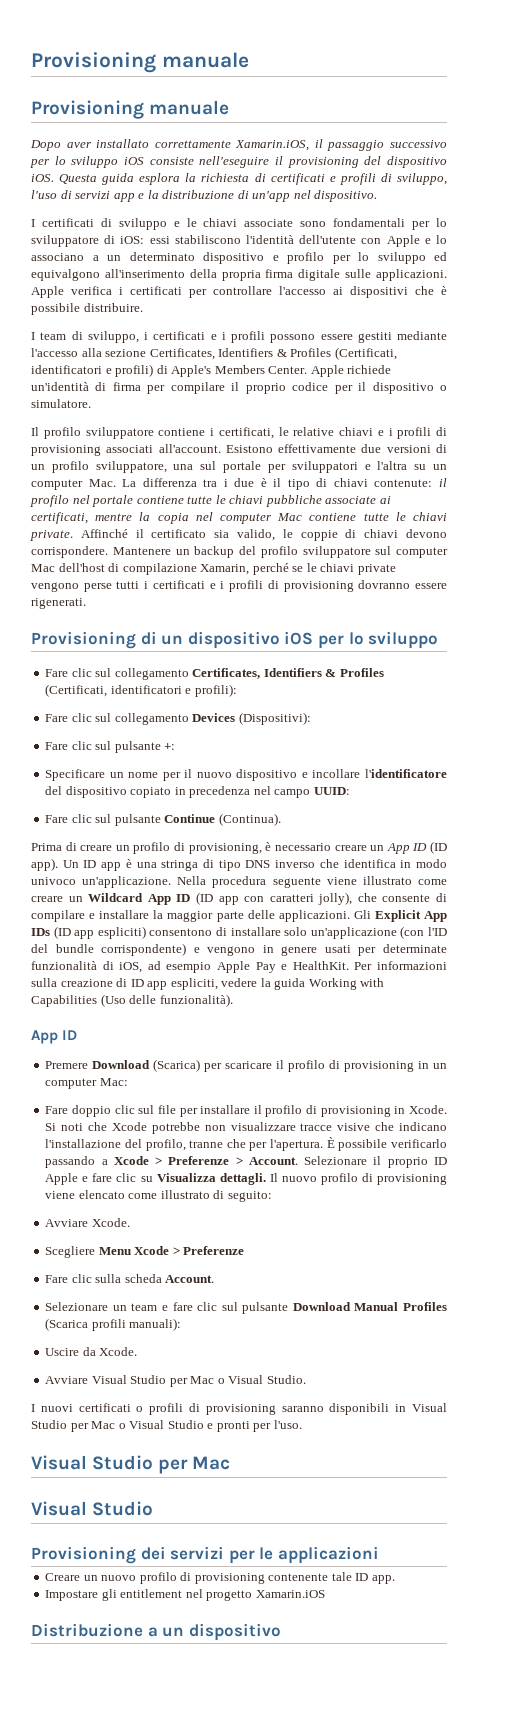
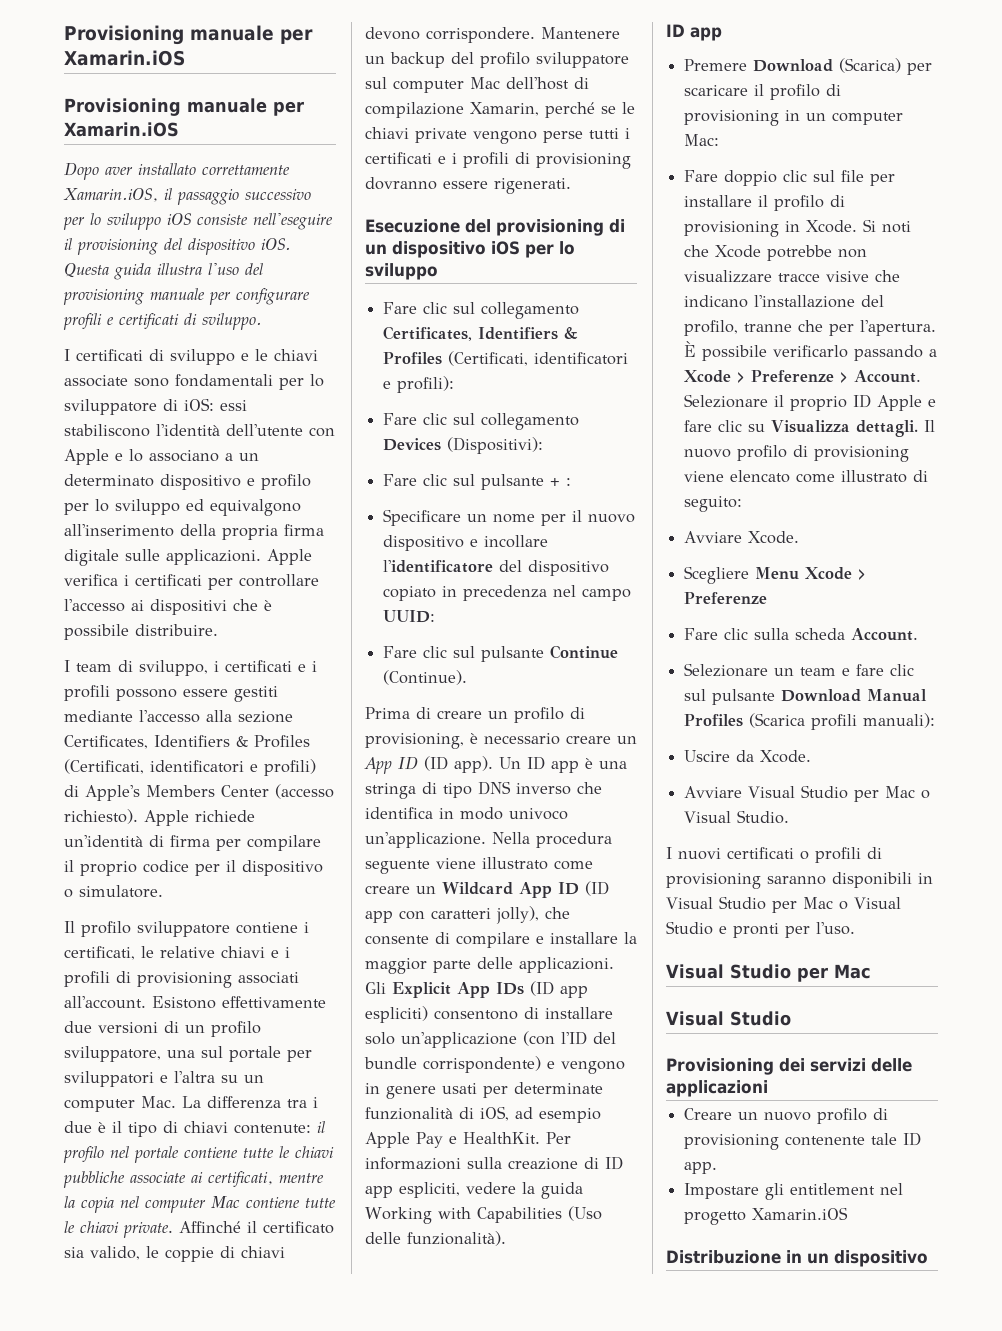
[31,52,249,73] [31,100,230,119] Provisioning manuale // Provisioning manuale -> [64,25,313,45] [64,50,185,66] [64,98,304,116] [64,122,179,137] Provisioning manuale per Xamarin.iOS // Provisioning manuale per Xamarin.iOS
[139,173,447,185] [31,190,378,202] esplora la richiesta di certificati e profili di sviluppo, l'uso di servizi app e la distribuzione di un'app nel dispositivo. -> [157,263,263,275] [63,288,310,305] [63,313,262,330] illustra l'uso del provisioning manuale per configurare profili e certificati di sviluppo.
[268,366,308,374] Center. -> [221,784,334,799] [64,809,138,824] Center (accesso richiesto).
[31,631,136,649] Provisioning -> [365,219,604,236] Esecuzione del provisioning
[164,743,176,750] +: -> [550,478,572,486] + :
[218,813,281,826] (Continua). -> [383,670,468,685] (Continue).
[31,1030,78,1044] App ID -> [666,24,722,41] ID app
[228,1547,274,1564] per le -> [871,1058,912,1072] delle
[147,1627,158,1637] a -> [786,1250,802,1263] in

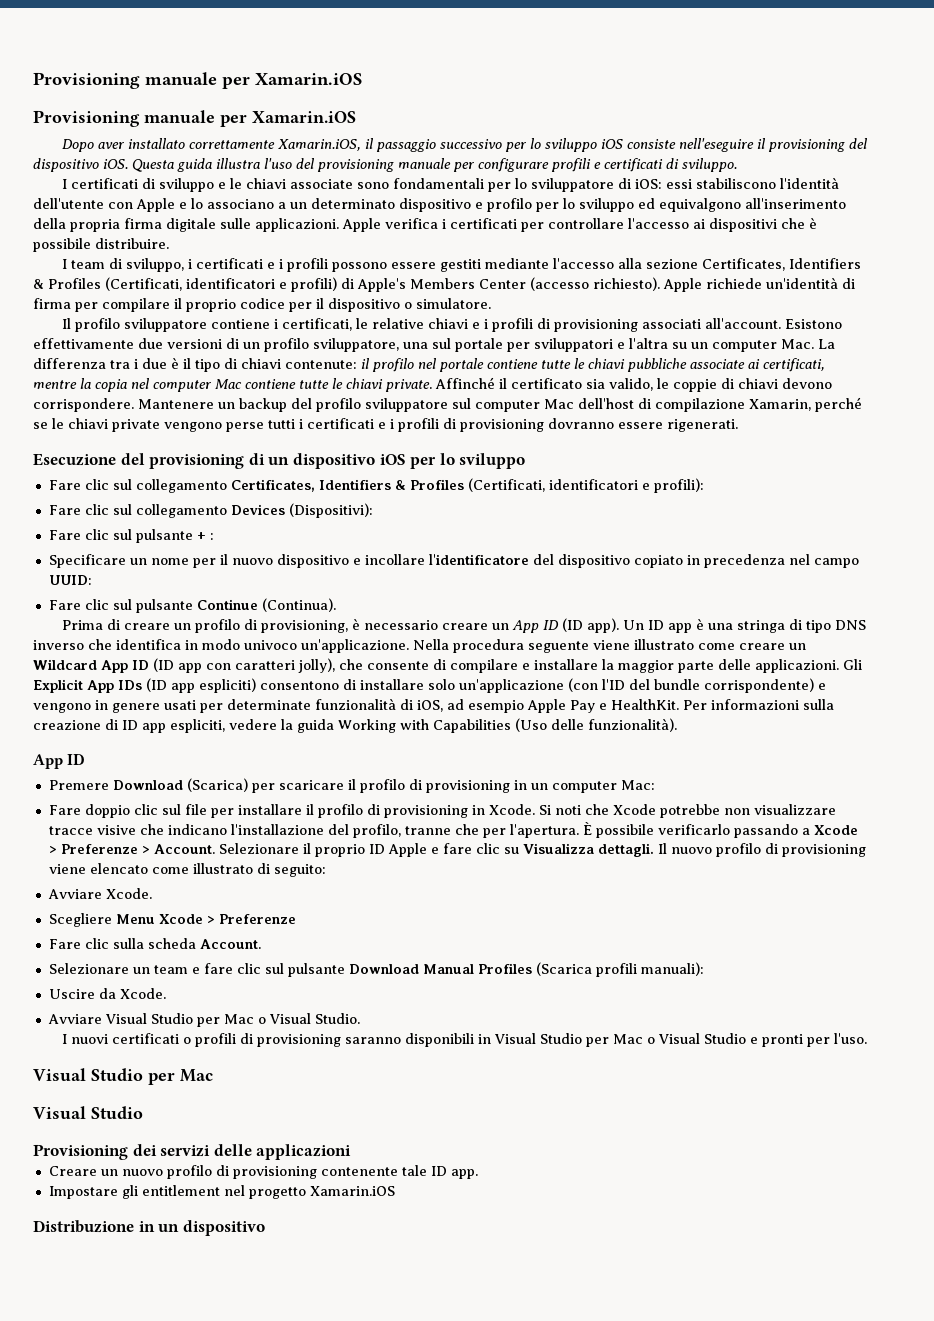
[383,670,468,685] (Continue). -> [261,598,336,612] (Continua).
[666,24,722,41] ID app -> [33,753,86,769] App ID

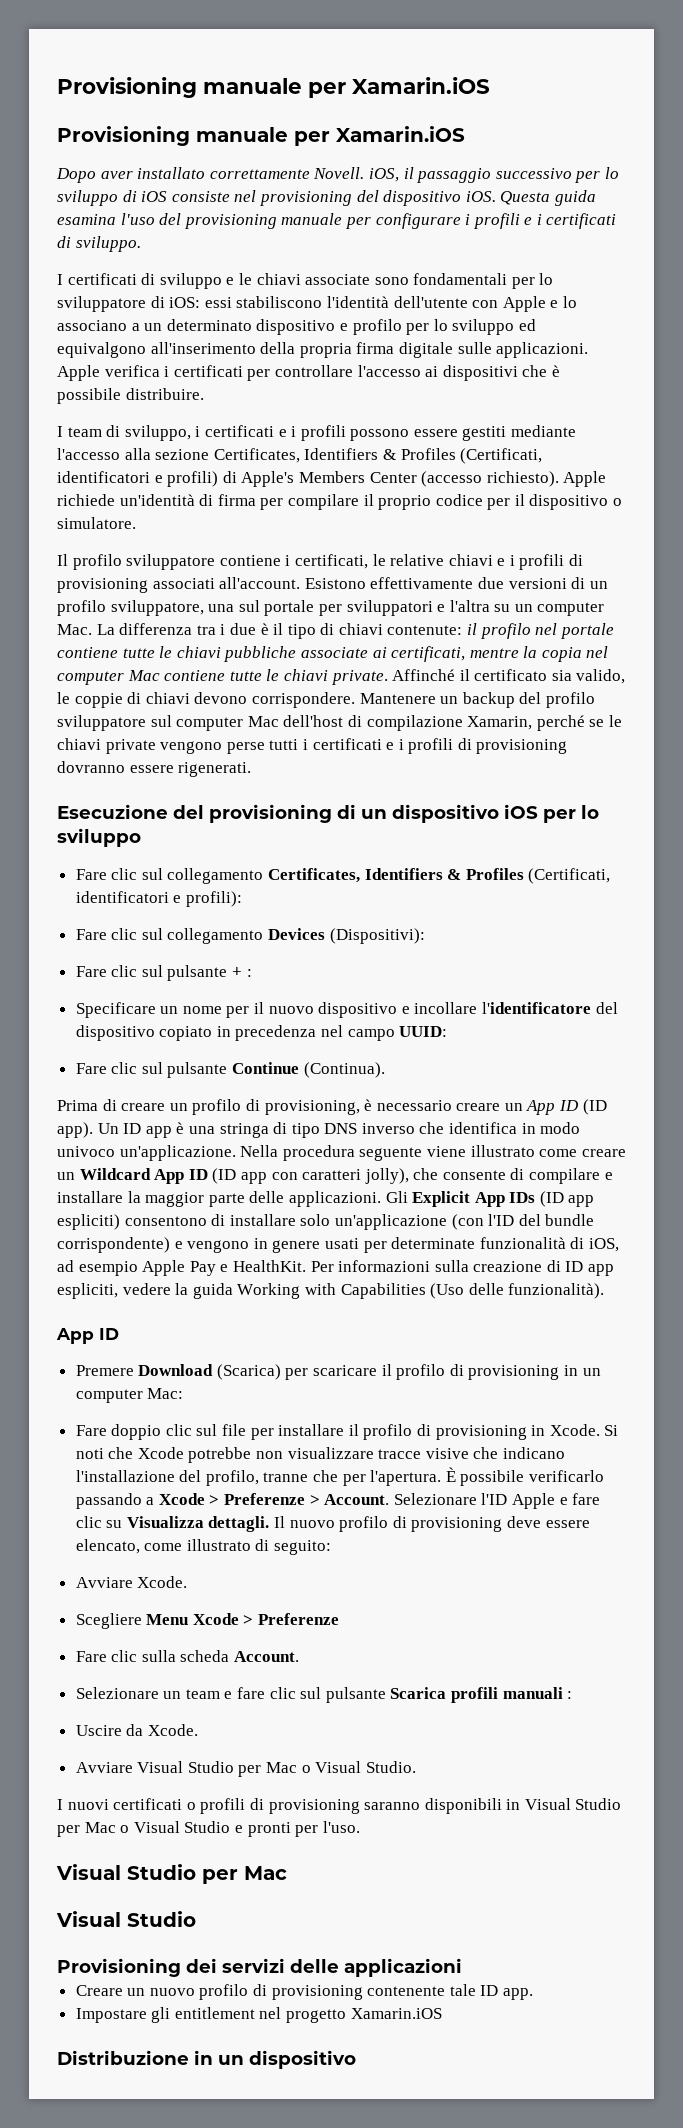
[277,139,361,151] Xamarin.iOS, -> [313,167,399,182] Novell. iOS,
(597, 145) none -> [122,190,137,202] di
[678,138,766,152] nell'eseguire il -> [234,190,257,202] nel
[216,158,260,169] illustra -> [57,214,116,225] esamina
(549, 165) none -> [465,214,471,225] i
(601, 165) none -> [536,214,542,225] i
[302,843,385,857] il proprio ID -> [481,1493,508,1505] l'ID
[48,863,148,874] viene elencato -> [507,1516,590,1528] [75,1539,140,1554] deve essere elencato,
[348,962,704,977] Download Manual Profiles (Scarica profili manuali): -> [390,1687,573,1703] Scarica profili manuali :

